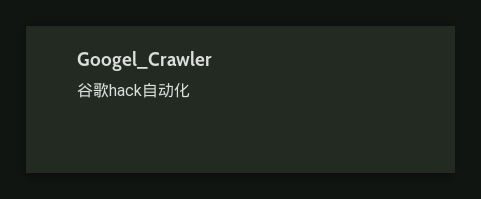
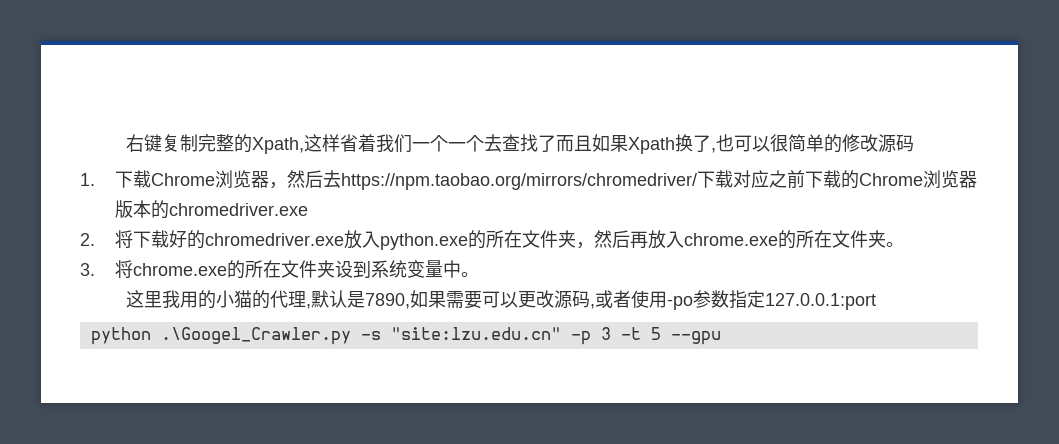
[77,51,212,71] [77,83,190,98] Googel_Crawler // 谷歌hack自动化 -> [125,134,914,154] [80,170,977,190] [114,200,308,219] [80,230,904,250] [80,260,479,279] [125,290,876,310] [90,327,721,345] 右键复制完整的Xpath,这样省着我们一个一个去查找了而且如果Xpath换了,也可以很简单的修改源码 // 1.下载Chrome浏览器，然后去https://npm.taobao.org/mirrors/chromedriver/下载对应之前下载的Chrome浏览器版本的chromedriver.exe // 2.将下载好的chromedriver.exe放入python.exe的所在文件夹，然后再放入chrome.exe的所在文件夹。 // 3.将chrome.exe的所在文件夹设到系统变量中。 // 这里我用的小猫的代理,默认是7890,如果需要可以更改源码,或者使用-po参数指定127.0.0.1:port // python .\Googel_Crawler.py -s "site:lzu.edu.cn" -p 3 -t 5 --gpu

